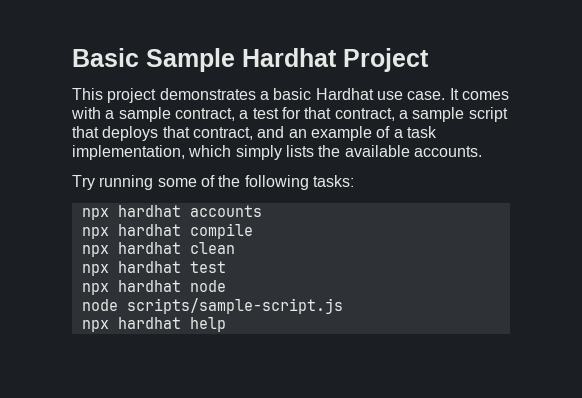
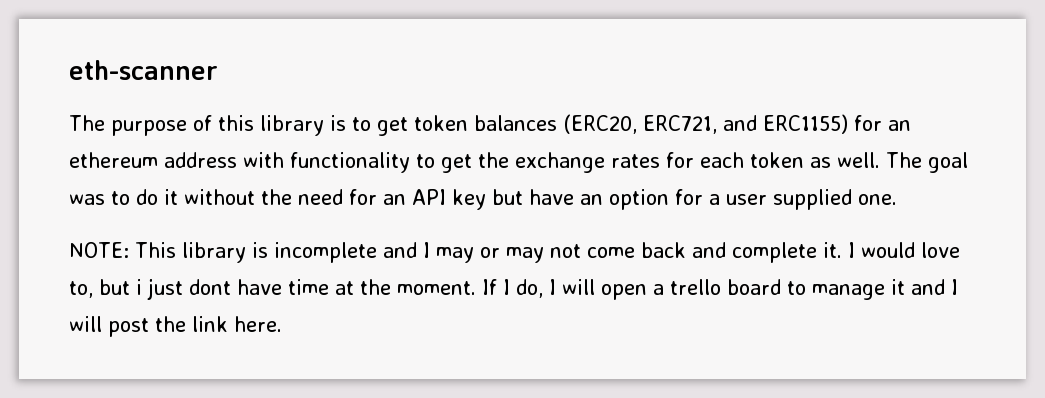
[72,48,429,72] [72,88,509,103] [71,107,508,122] [72,126,437,141] [72,145,482,160] [72,175,354,190] [81,205,262,220] [81,223,253,239] [81,242,235,257] [81,261,226,276] [81,280,226,295] [81,298,343,314] [81,317,226,332] Basic Sample Hardhat Project // This project demonstrates a basic Hardhat use case. It comes with a sample contract, a test for that contract, a sample script that deploys that contract, and an example of a task implementation, which simply lists the available accounts. // Try running some of the following tasks: // npx hardhat accounts // npx hardhat compile // npx hardhat clean // npx hardhat test // npx hardhat node // node scripts/sample-script.js // npx hardhat help -> [69,60,218,80] [69,114,911,136] [69,152,968,173] [69,189,897,210] [69,242,960,263] [69,278,958,300] [69,316,282,337] eth-scanner // The purpose of this library is to get token balances (ERC20, ERC721, and ERC1155) for an ethereum address with functionality to get the exchange rates for each token as well. The goal was to do it without the need for an API key but have an option for a user supplied one. // NOTE: This library is incomplete and I may or may not come back and complete it. I would love to, but i just dont have time at the moment. If I do, I will open a trello board to manage it and I will post the link here.

